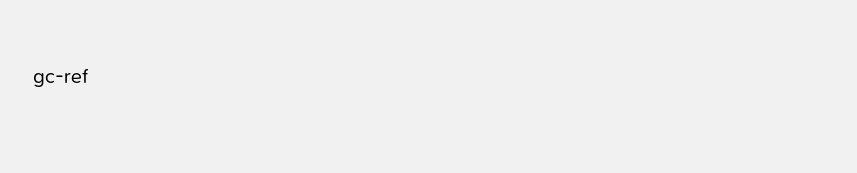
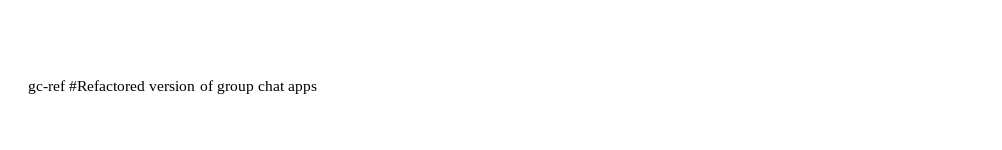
(89, 77) none -> [69,80,318,94] #Refactored version of group chat apps

